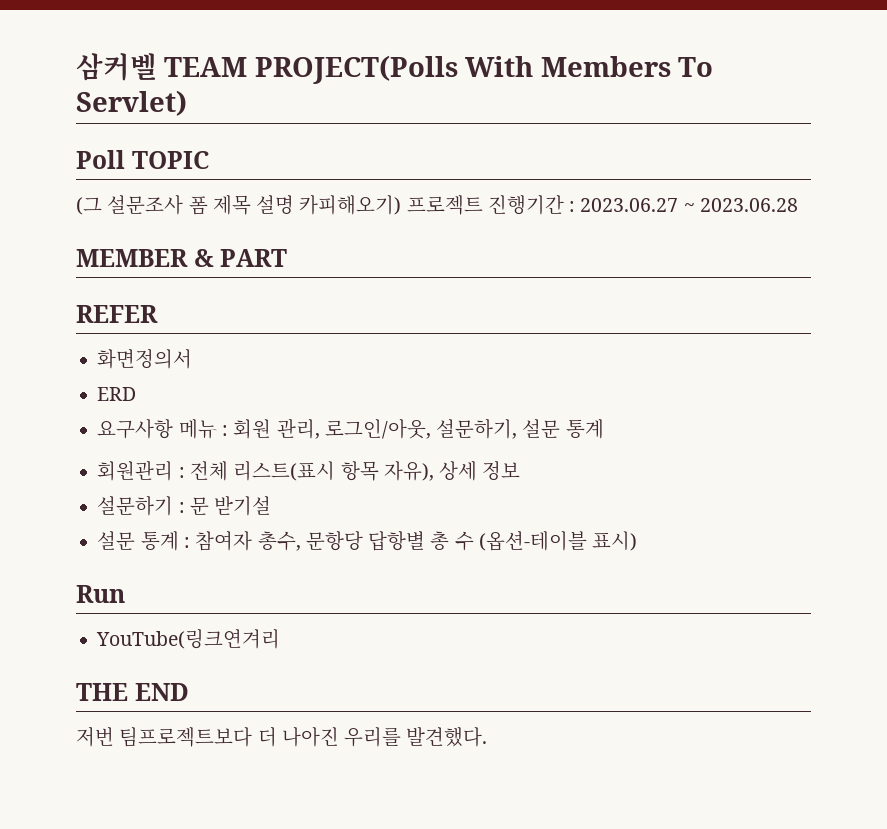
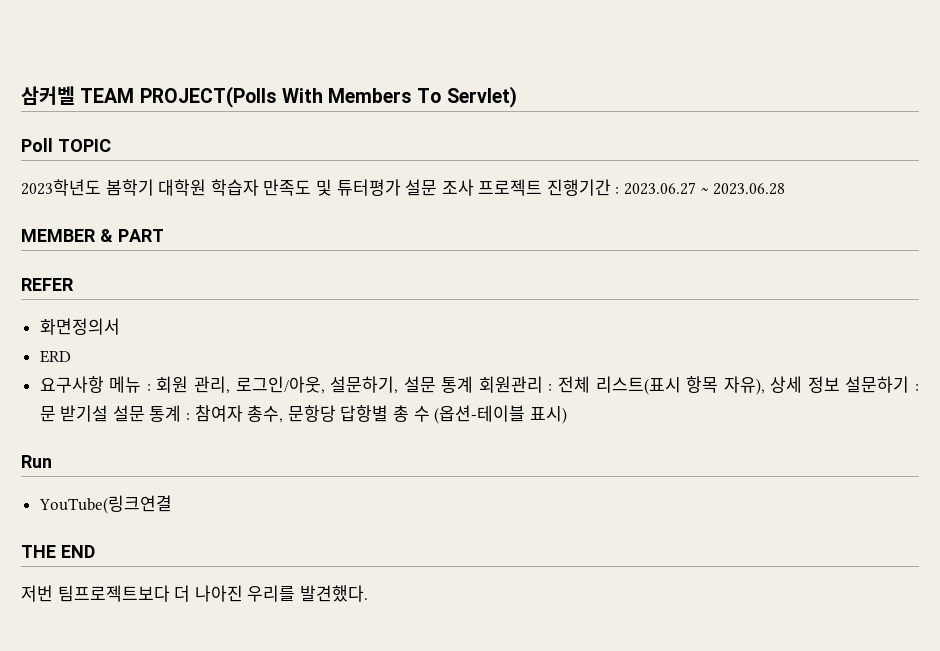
[76,195,402,215] (그 설문조사 폼 제목 설명 카피해오기) -> [21,179,474,196] 2023학년도 봄학기 대학원 학습자 만족도 및 튜터평가 설문 조사
(604, 429) // -> (474, 384) none
(521, 471) // -> (840, 384) none
(272, 506) // -> (109, 413) none
[96,629,281,649] YouTube(링크연겨리 -> [38,495,172,514] YouTube(링크연결

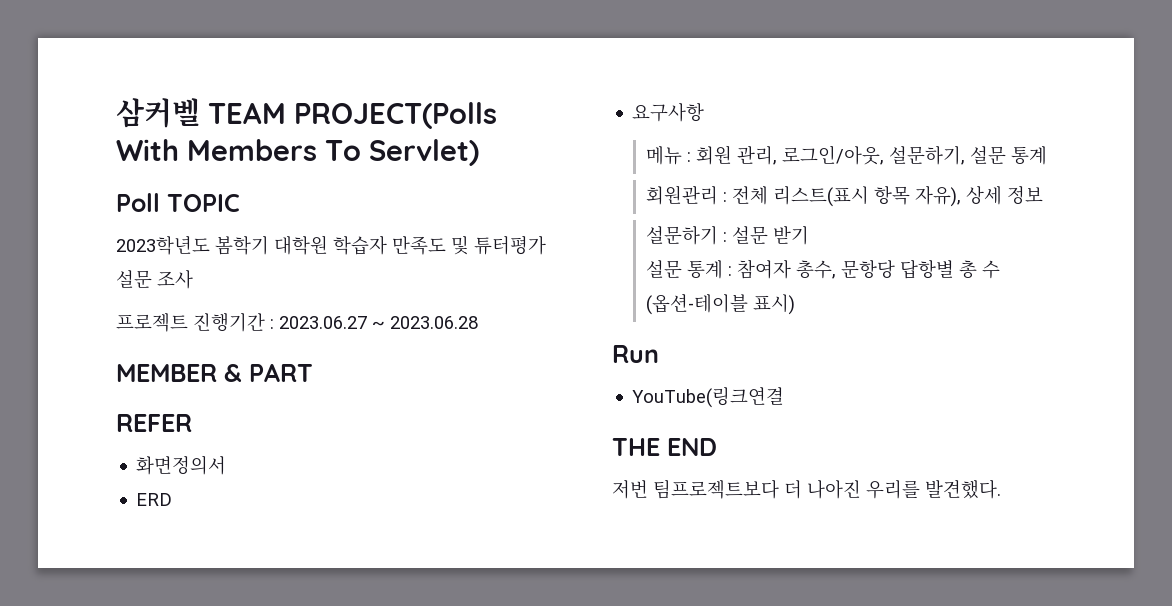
(474, 187) none -> (193, 279) //
(104, 384) none -> (705, 112) //
(474, 384) none -> (1048, 155) //
(840, 384) none -> (1044, 195) //
[39,405,109,422] 문 받기설 -> [732,226,810,245] 설문 받기 //

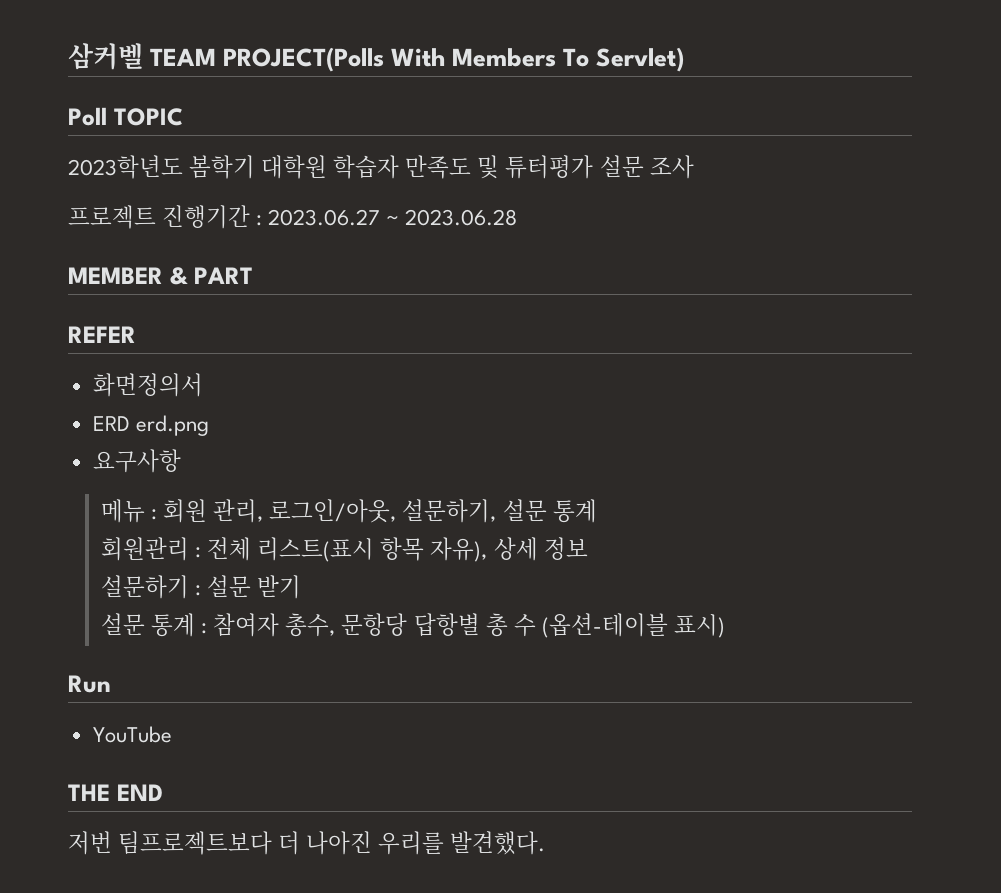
(173, 499) none -> [135,415,209,436] erd.png
[632,387,785,408] YouTube(링크연결 -> [92,726,172,743] YouTube

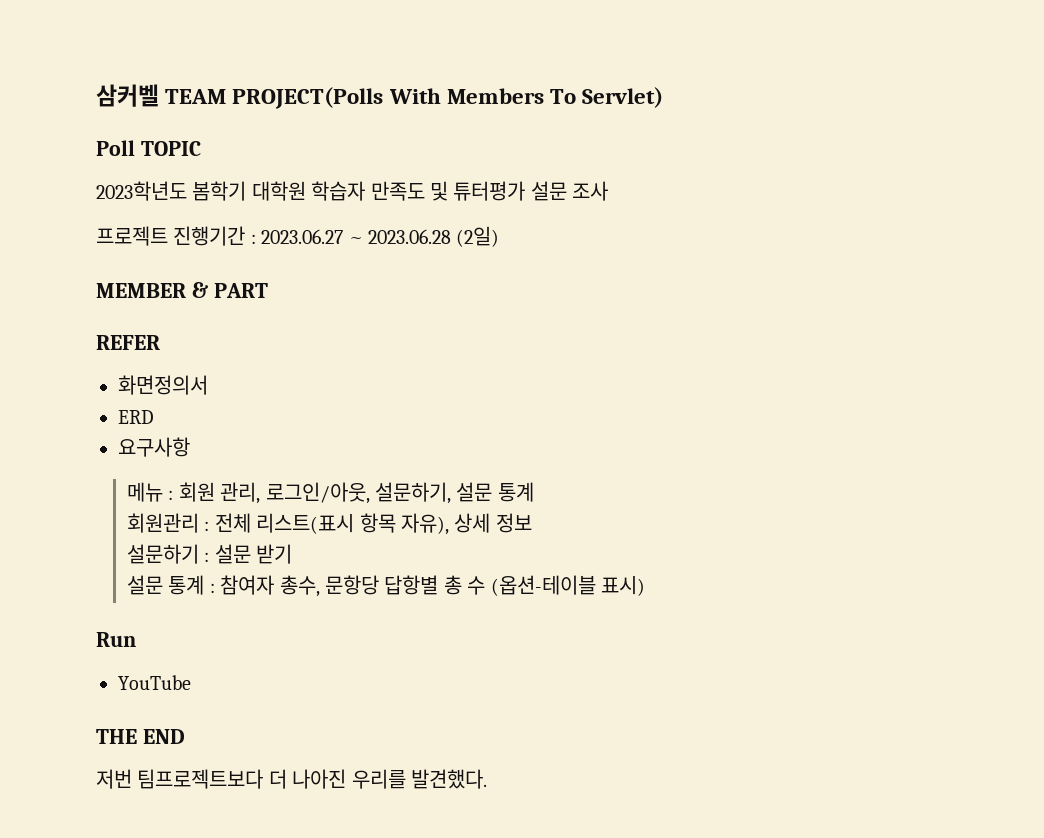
(518, 217) none -> [456,226,500,247] (2일)
[135,415,209,436] erd.png -> (154, 417) none

